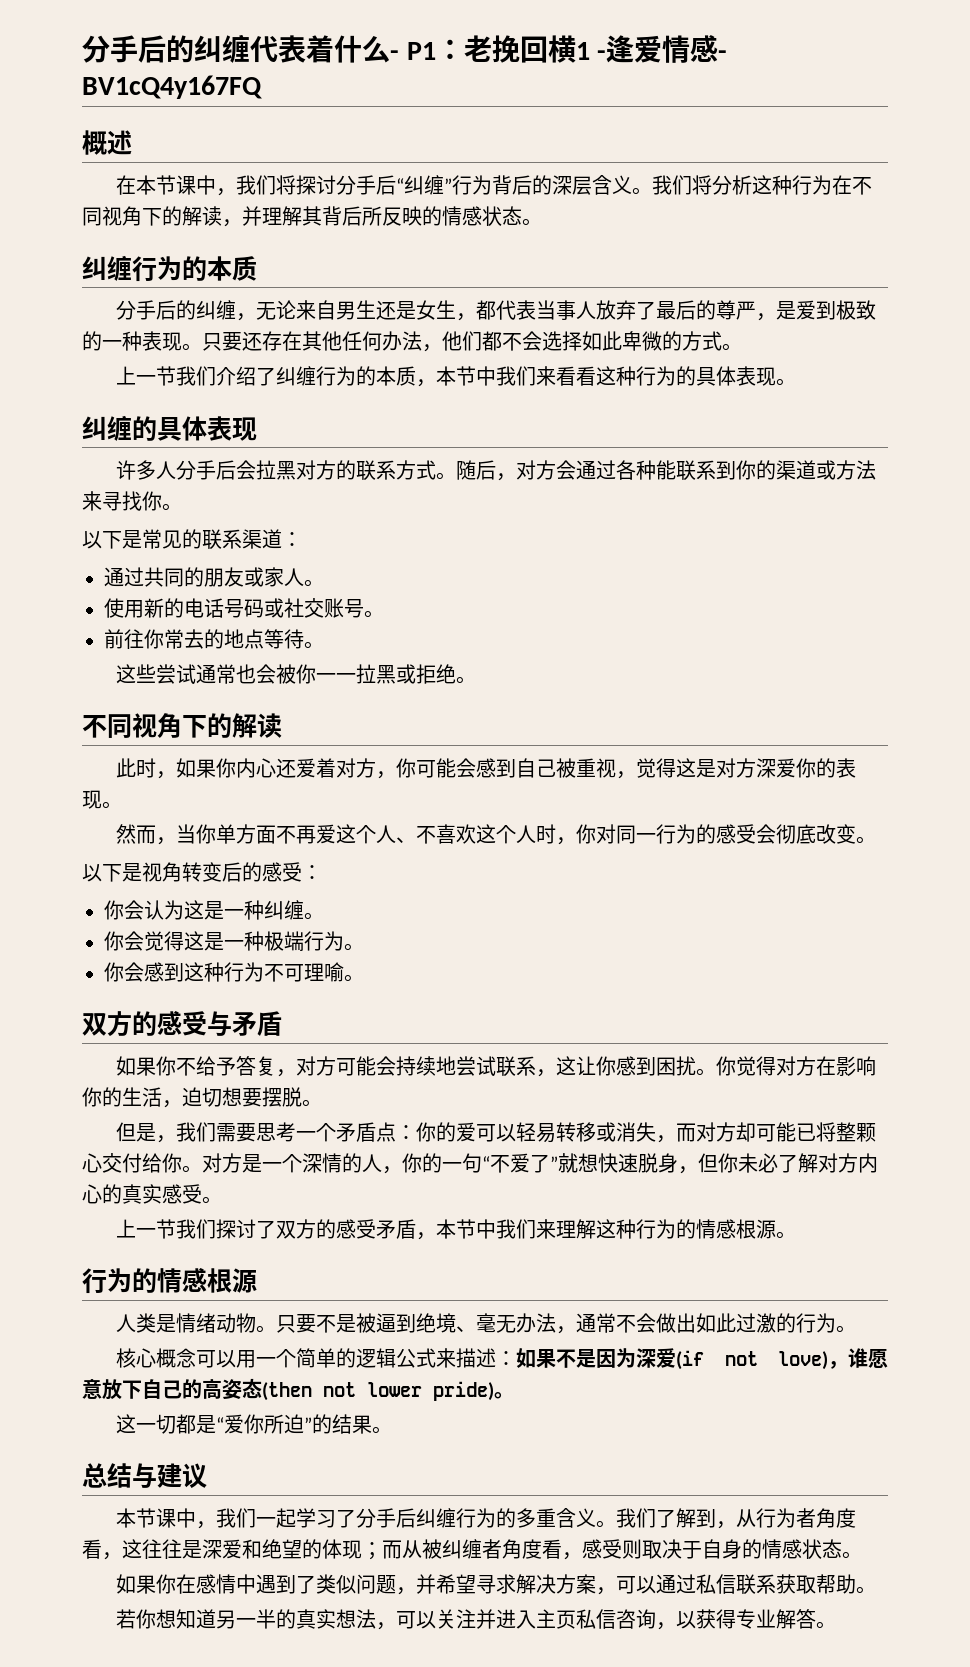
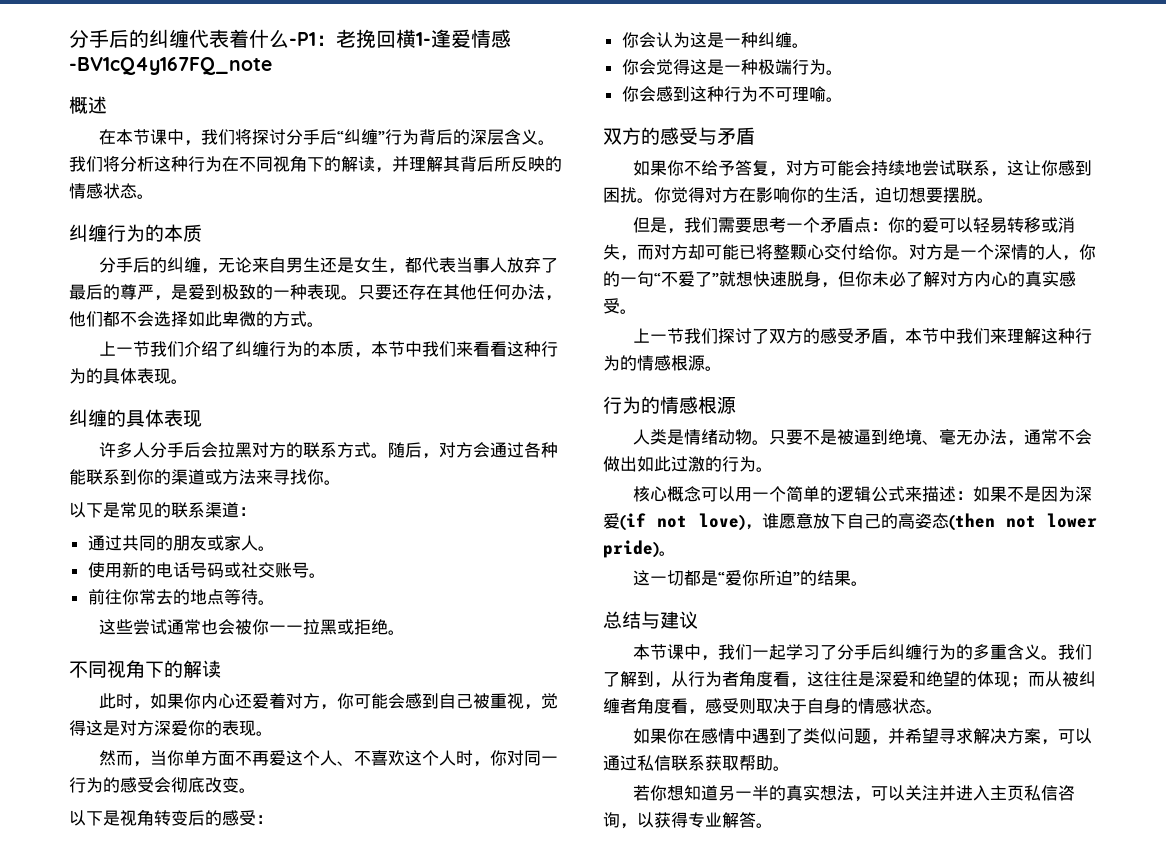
[390,42,436,60] - P1 -> [289,32,316,46] -P1
[575,35,728,63] [82,75,262,99] 1 -逢爱情感- BV1cQ4y167FQ -> [416,29,511,48] [69,57,272,75] 1-逢爱情感-BV1cQ4y167FQ_note

